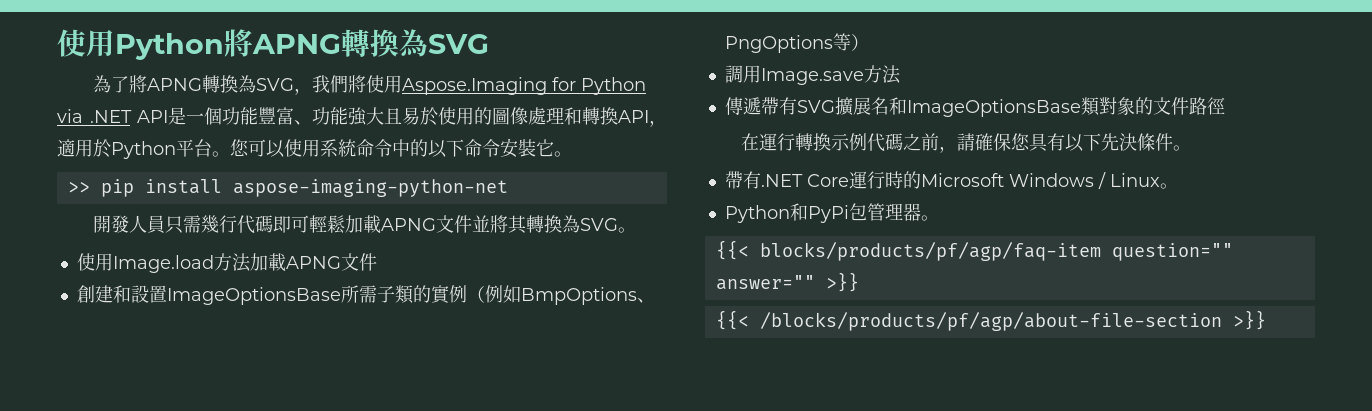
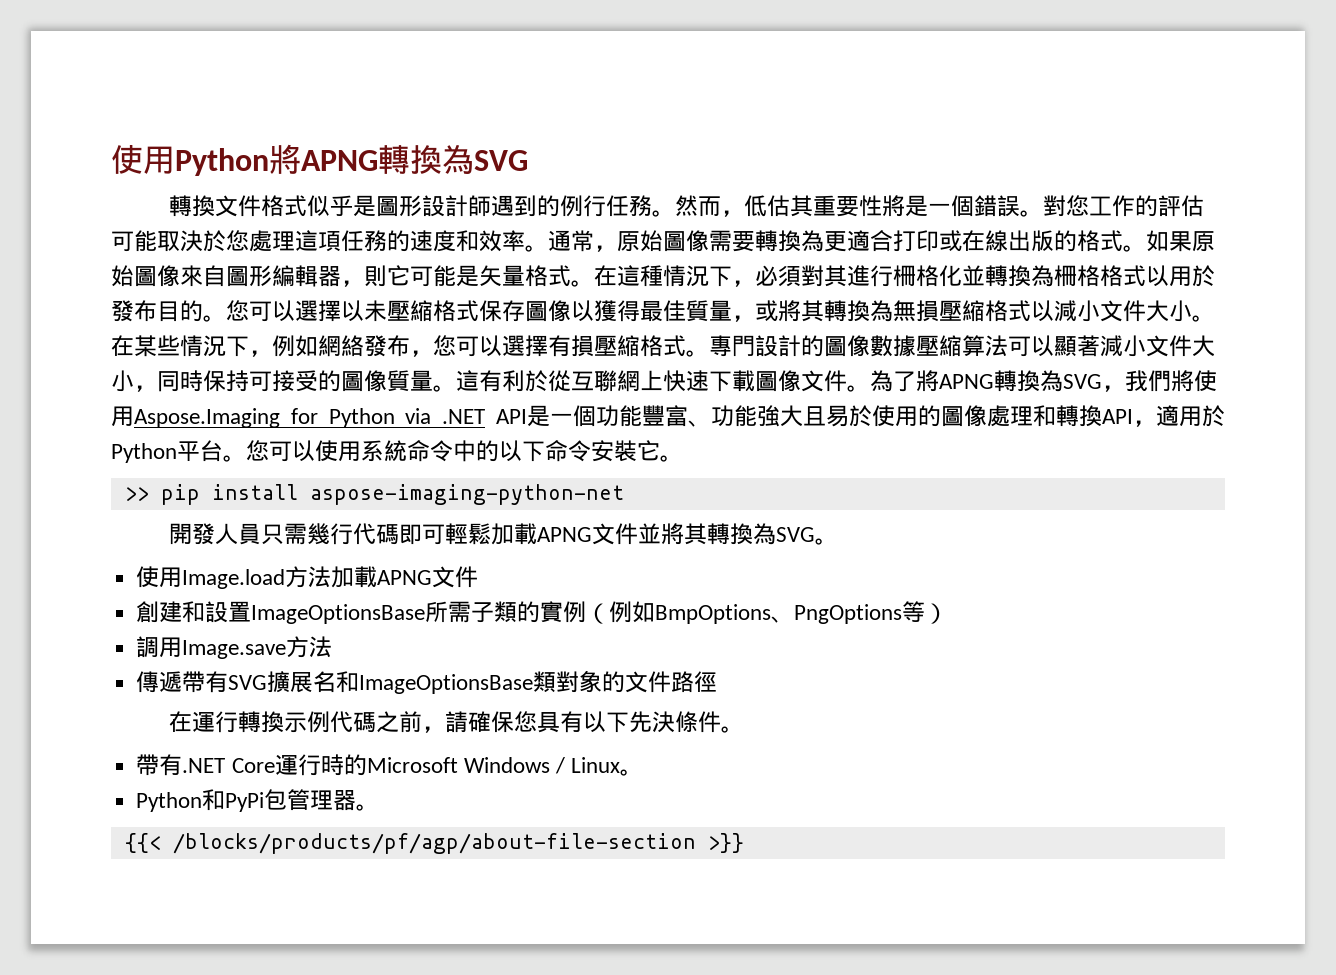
(489, 44) none -> [168,195,1204,217] [111,230,1215,252] [111,265,1215,287] [111,300,1215,322] [111,335,1215,357] [111,370,870,392] 轉換文件格式似乎是圖形設計師遇到的例行任務。然而，低估其重要性將是一個錯誤。對您工作的評估可能取決於您處理這項任務的速度和效率。通常，原始圖像需要轉換為更適合打印或在線出版的格式。如果原始圖像來自圖形編輯器，則它可能是矢量格式。在這種情況下，必須對其進行柵格化並轉換為柵格格式以用於發布目的。您可以選擇以未壓縮格式保存圖像以獲得最佳質量，或將其轉換為無損壓縮格式以減小文件大小。在某些情況下，例如網絡發布，您可以選擇有損壓縮格式。專門設計的圖像數據壓縮算法可以顯著減小文件大小，同時保持可接受的圖像質量。這有利於從互聯網上快速下載圖像文件。
[715,240,1233,261] [715,272,859,292] // {{< blocks/products/pf/agp/faq-item question="" answer="" >}} -> (380, 807) none

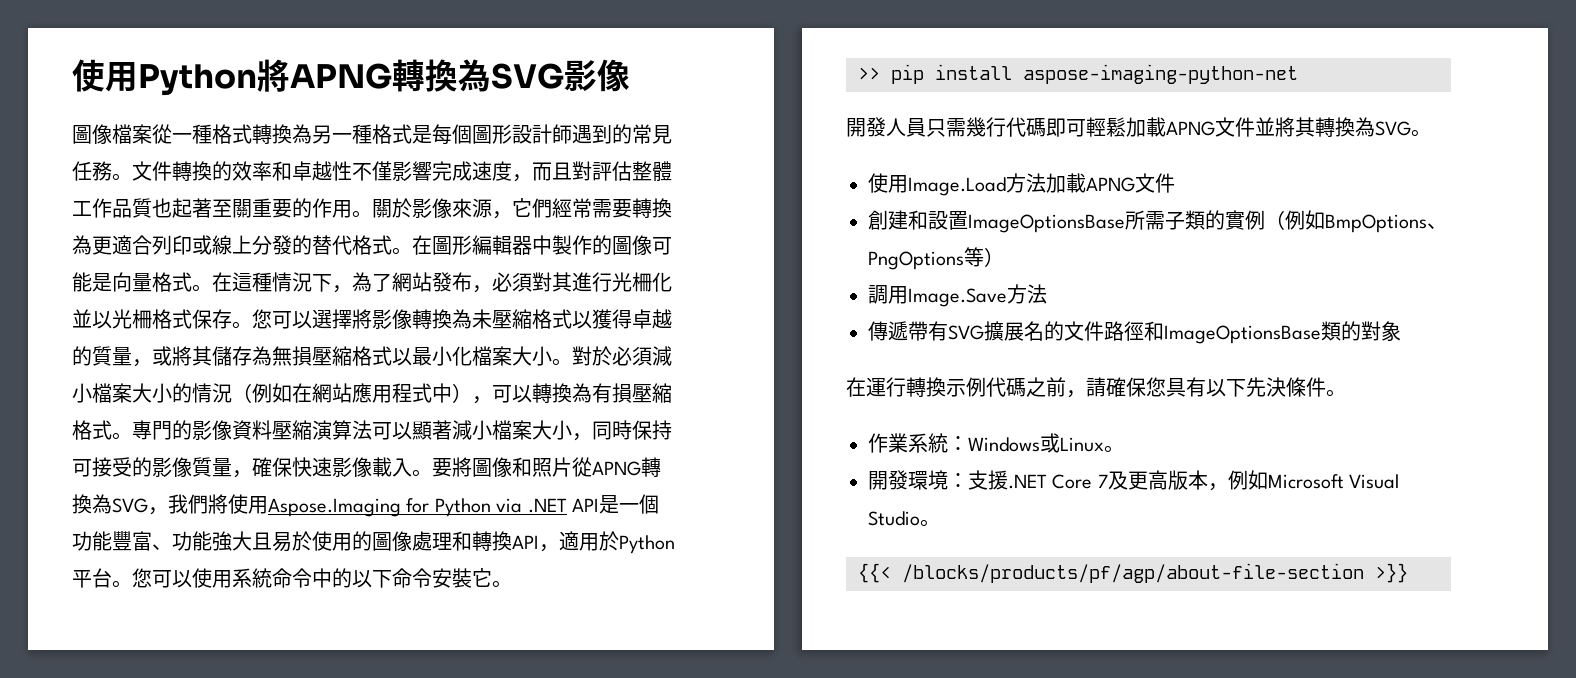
[168,195,1204,217] [111,230,1215,252] [111,265,502,287] // 轉換文件格式似乎是圖形設計師遇到的例行任務。然而，低估其重要性將是一個錯誤。對您工作的評估可能取決於您處理這項任務的速度和效率。通常，原始圖像需要轉換為更適合打印或在線出版的格式。如果原始圖像來自圖形編輯器，則它可能是矢 -> [564,59,630,92] [72,124,672,145] [72,161,672,182] [72,198,672,219] [72,235,672,255] [72,272,132,292] 影像 // 圖像檔案從一種格式轉換為另一種格式是每個圖形設計師遇到的常見任務。文件轉換的效率和卓越性不僅影響完成速度，而且對評估整體工作品質也起著至關重要的作用。關於影像來源，它們經常需要轉換為更適合列印或線上分發的替代格式。在圖形編輯器中製作的圖像可能是向
[755,265,1215,287] [111,300,686,322] 必須對其進行柵格化並轉換為柵格格式以用於發布目的。您可以選擇以未壓縮格式保存圖像以獲得最佳 -> [352,272,672,293] [72,309,672,329] [72,346,92,366] 為了網站發布，必須對其進行光柵化並以光柵格式保存。您可以選擇將影像轉換為未壓縮格式以獲得卓越的
[824,300,870,322] 轉換 -> [212,346,252,366] 儲存
[1054,300,1215,322] [111,335,548,357] 減小文件大小。在某些情況下，例如網絡發布，您可以選擇 -> [412,346,672,366] [72,383,592,404] 最小化檔案大小。對於必須減小檔案大小的情況（例如在網站應用程式中），可以轉換為
[755,335,962,357] 設計的圖像數據壓縮 -> [172,420,332,440] 的影像資料壓縮演
[1146,335,1192,357] 文件 -> [492,420,532,440] 檔案
[341,370,939,392] 圖像質量。這有利於從互聯網上快速下載圖像文件。為了將 -> [152,457,592,478] 影像質量，確保快速影像載入。要將圖像和照片從
[182,569,286,589] Image.load -> [908,177,1006,196] Image.Load
[182,640,287,659] Image.save -> [908,288,1007,307] Image.Save
[336,670,603,694] 和ImageOptionsBase類對象 -> (1044, 331) none
(718, 681) none -> [1144,321,1401,344] 和ImageOptionsBase類的對象
[136,754,644,776] [136,789,357,812] 帶有.NET Core運行時的Microsoft Windows / Linux。 // Python和PyPi包管理器 -> [868,433,1124,453] [868,470,1400,491] [868,511,920,526] 作業系統：Windows或Linux。 // 開發環境：支援.NET Core 7及更高版本，例如Microsoft Visual Studio

